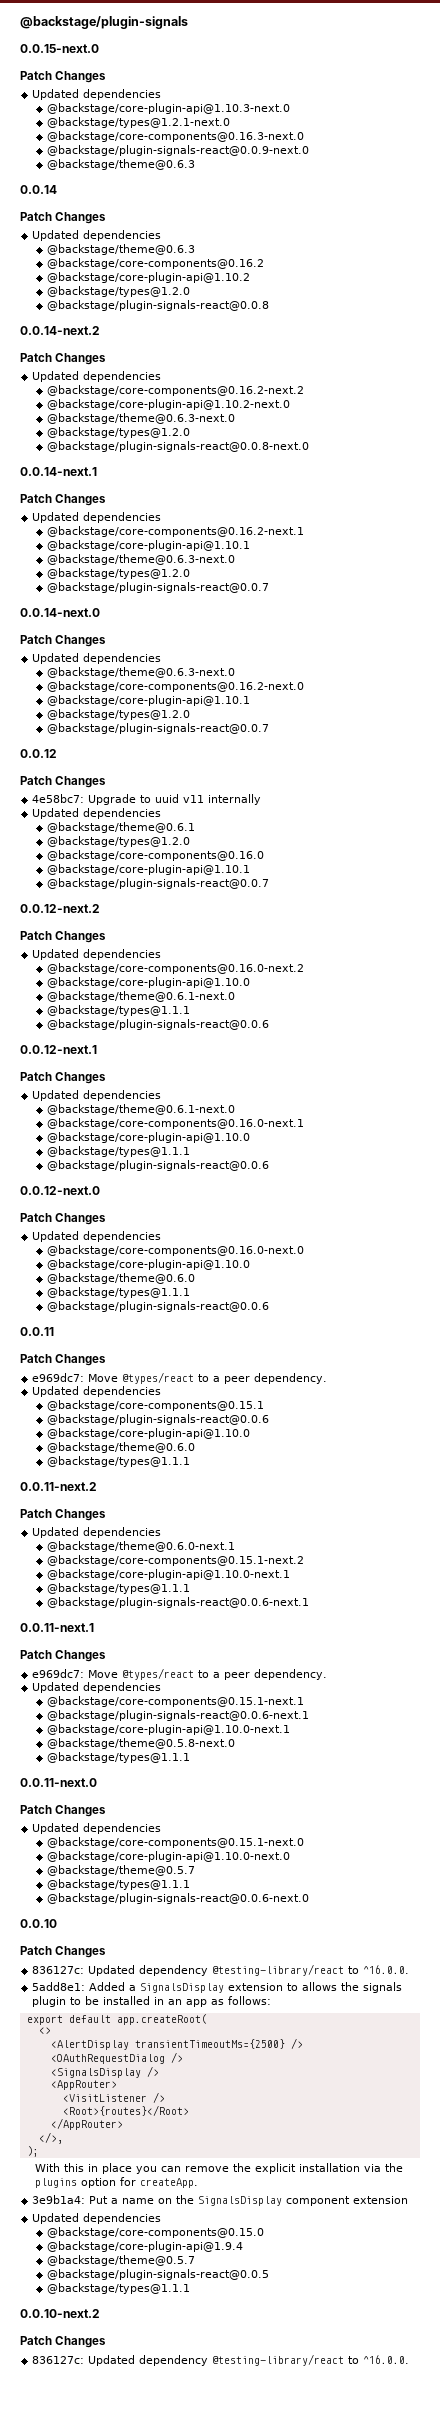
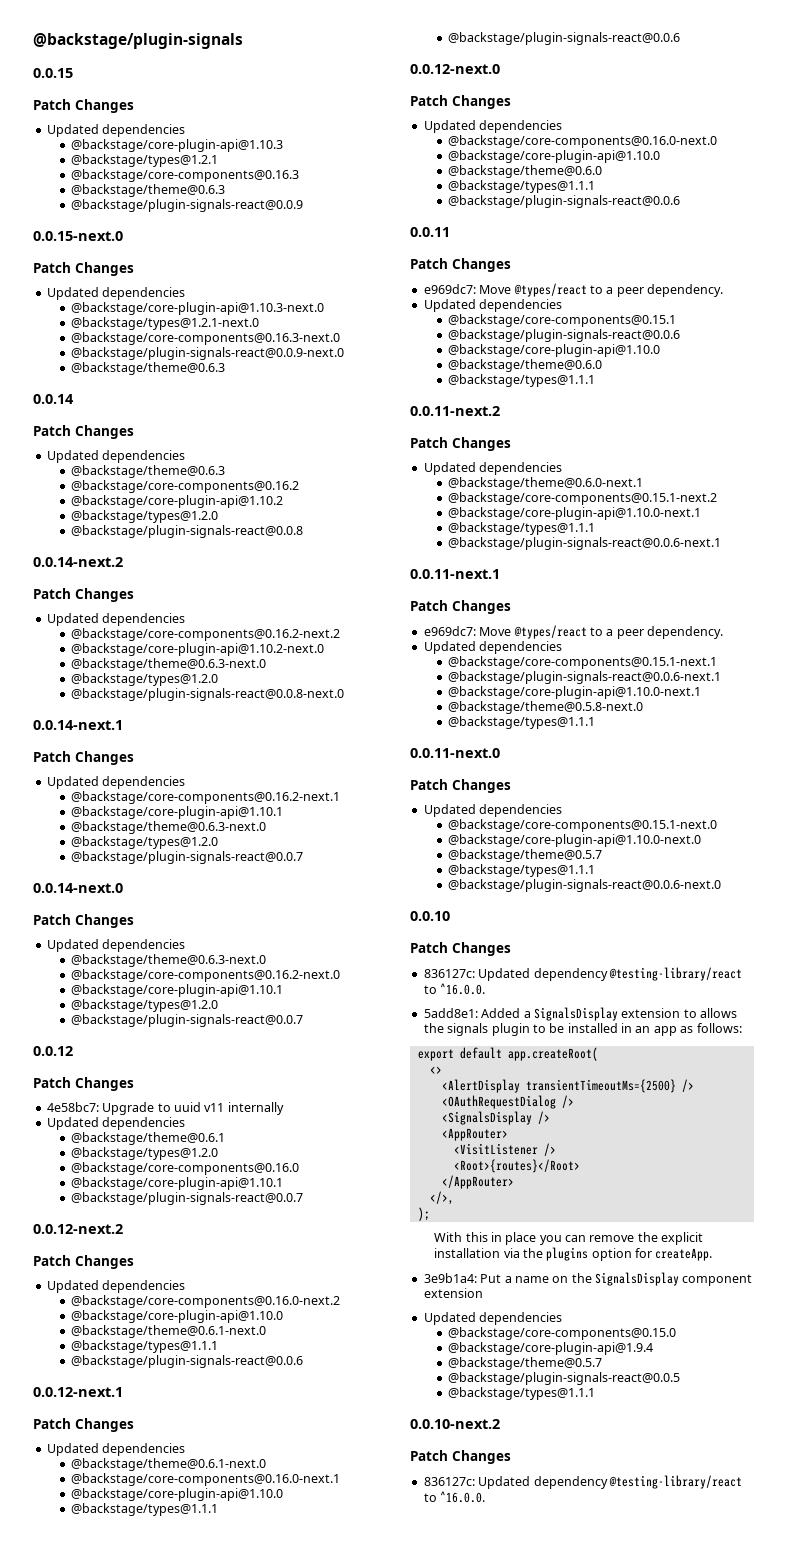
(188, 22) none -> [33,68,73,78] [33,99,134,113] [46,124,186,137] [70,139,283,152] [70,154,218,167] [70,169,299,182] [70,184,225,197] [70,199,303,212] // 0.0.15 // Patch Changes // Updated dependencies // @backstage/core-plugin-api@1.10.3 // @backstage/types@1.2.1 // @backstage/core-components@0.16.3 // @backstage/theme@0.6.3 // @backstage/plugin-signals-react@0.0.9

